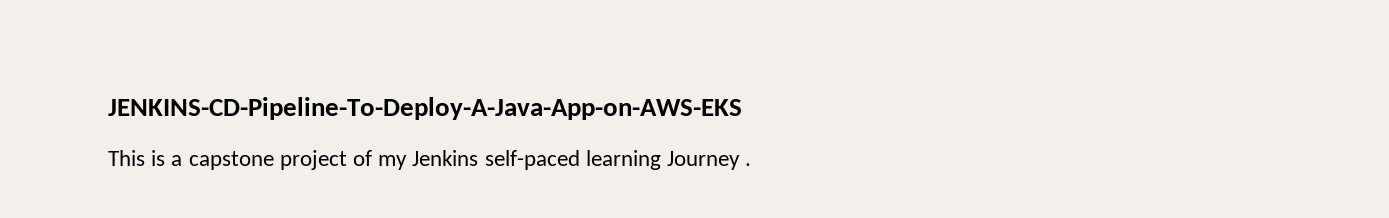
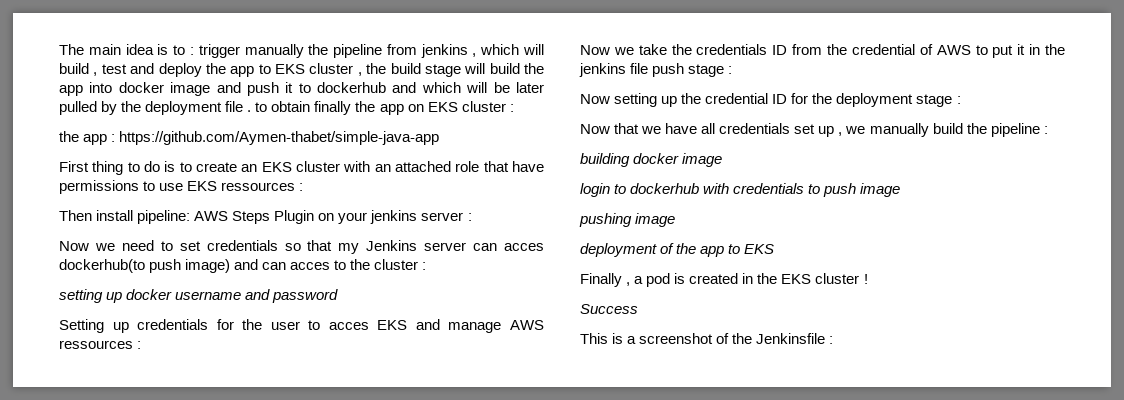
[108,97,742,120] [108,150,752,170] JENKINS-CD-Pipeline-To-Deploy-A-Java-App-on-AWS-EKS // This is a capstone project of my Jenkins self-paced learning Journey . -> [59,44,544,58] [59,63,544,77] [59,82,544,96] [59,101,514,115] [59,131,440,145] [59,161,544,175] [59,180,304,194] [59,210,472,224] [59,240,544,254] [59,259,427,273] [59,289,339,303] [59,319,544,333] [59,340,142,349] [580,44,1065,58] [579,63,733,77] [580,93,961,107] [580,123,1048,137] [580,153,723,167] [580,183,901,197] [579,213,676,227] [580,243,775,257] [580,273,868,287] [580,304,638,314] [580,333,834,344] The main idea is to : trigger manually the pipeline from jenkins , which will build , test and deploy the app to EKS cluster , the build stage will build the app into docker image and push it to dockerhub and which will be later pulled by the deployment file . to obtain finally the app on EKS cluster : // the app : https://github.com/Aymen-thabet/simple-java-app // First thing to do is to create an EKS cluster with an attached role that have permissions to use EKS ressources : // Then install pipeline: AWS Steps Plugin on your jenkins server : // Now we need to set credentials so that my Jenkins server can acces dockerhub(to push image) and can acces to the cluster : // setting up docker username and password // Setting up credentials for the user to acces EKS and manage AWS ressources : // Now we take the credentials ID from the credential of AWS to put it in the jenkins file push stage : // Now setting up the credential ID for the deployment stage : // Now that we have all credentials set up , we manually build the pipeline : // building docker image // login to dockerhub with credentials to push image // pushing image // deployment of the app to EKS // Finally , a pod is created in the EKS cluster ! // Success // This is a screenshot of the Jenkinsfile :

